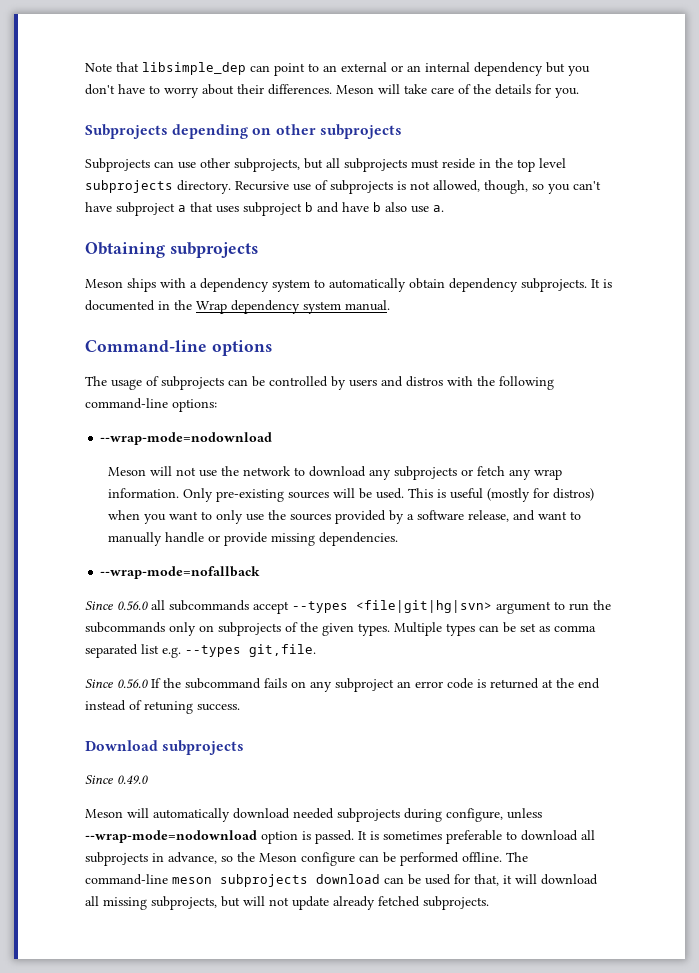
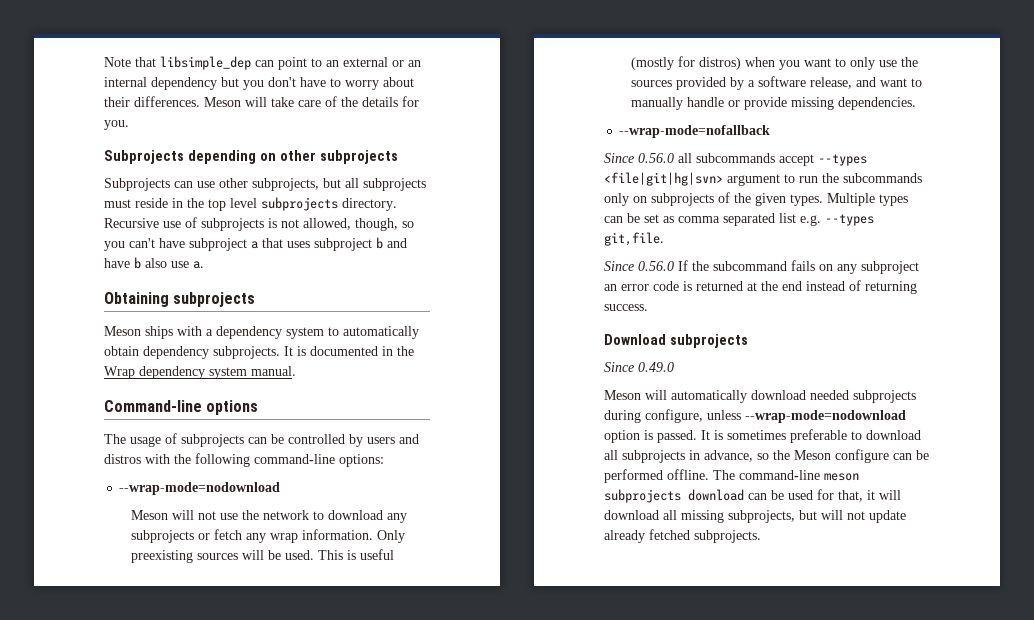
[216,489,285,502] pre-existing -> [131,550,194,563] preexisting
[144,701,193,714] retuning -> [865,281,917,294] returning

